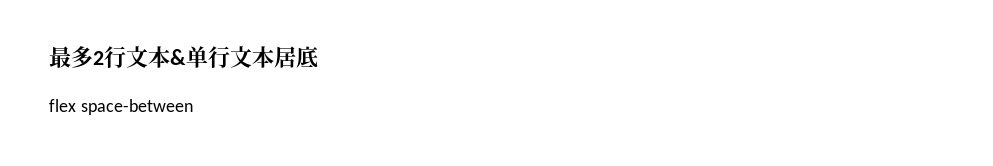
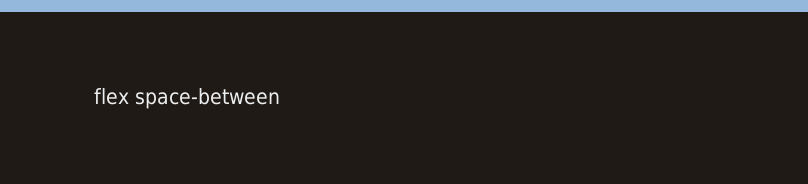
[49,46,318,68] 最多2行文本&单行文本居底 // -> (94, 96) none

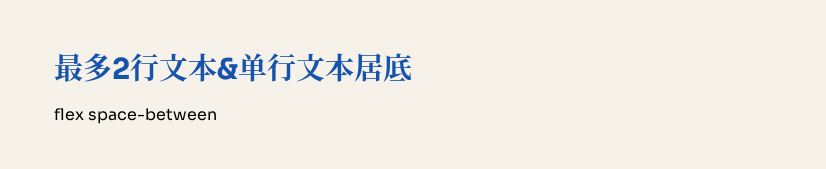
(94, 96) none -> [54,53,412,82] 最多2行文本&单行文本居底 //

